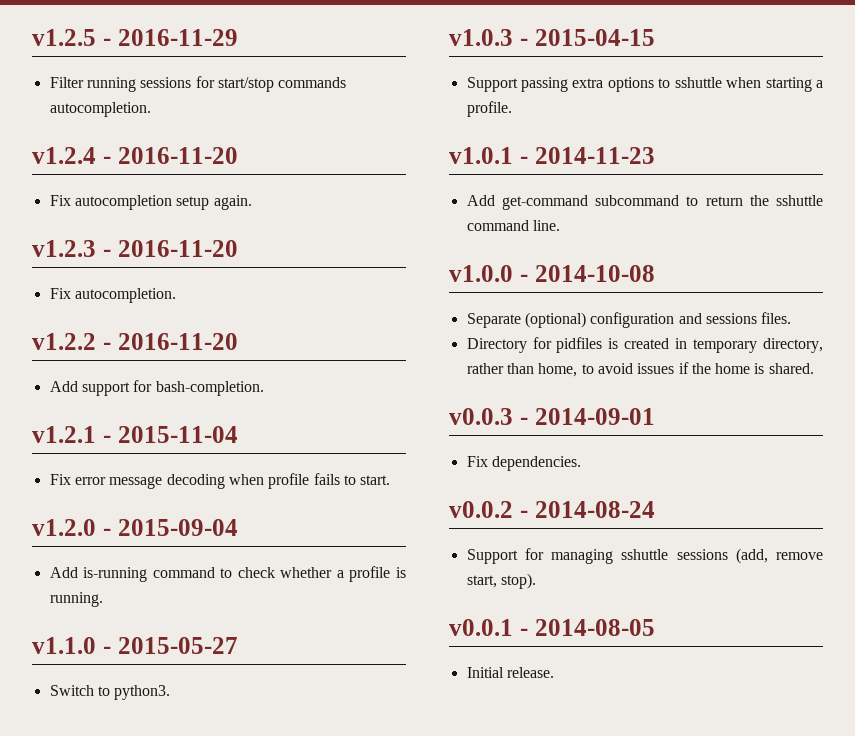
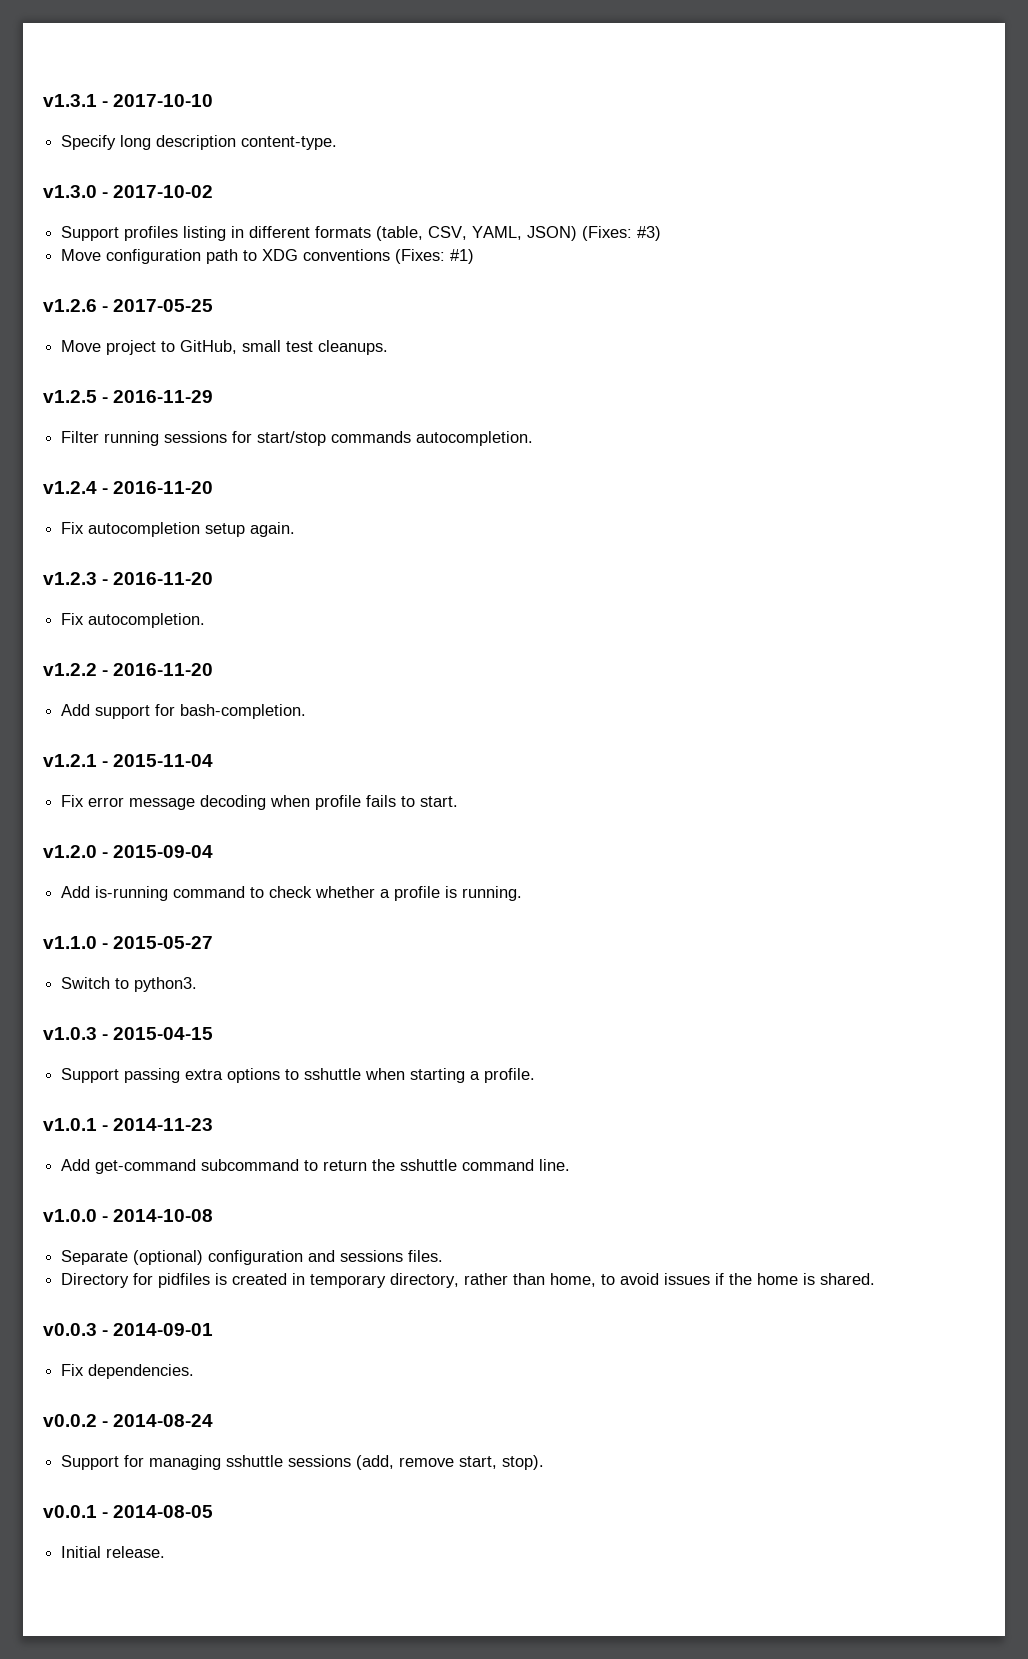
(32, 37) none -> [43,94,214,107] [61,135,338,150] [43,185,214,198] [61,226,662,241] [61,249,475,264] [43,299,214,312] [61,340,389,355] v1.3.1 - 2017-10-10 // Specify long description content-type. // v1.3.0 - 2017-10-02 // Support profiles listing in different formats (table, CSV, YAML, JSON) (Fixes: #3) // Move configuration path to XDG conventions (Fixes: #1) // v1.2.6 - 2017-05-25 // Move project to GitHub, small test cleanups. //

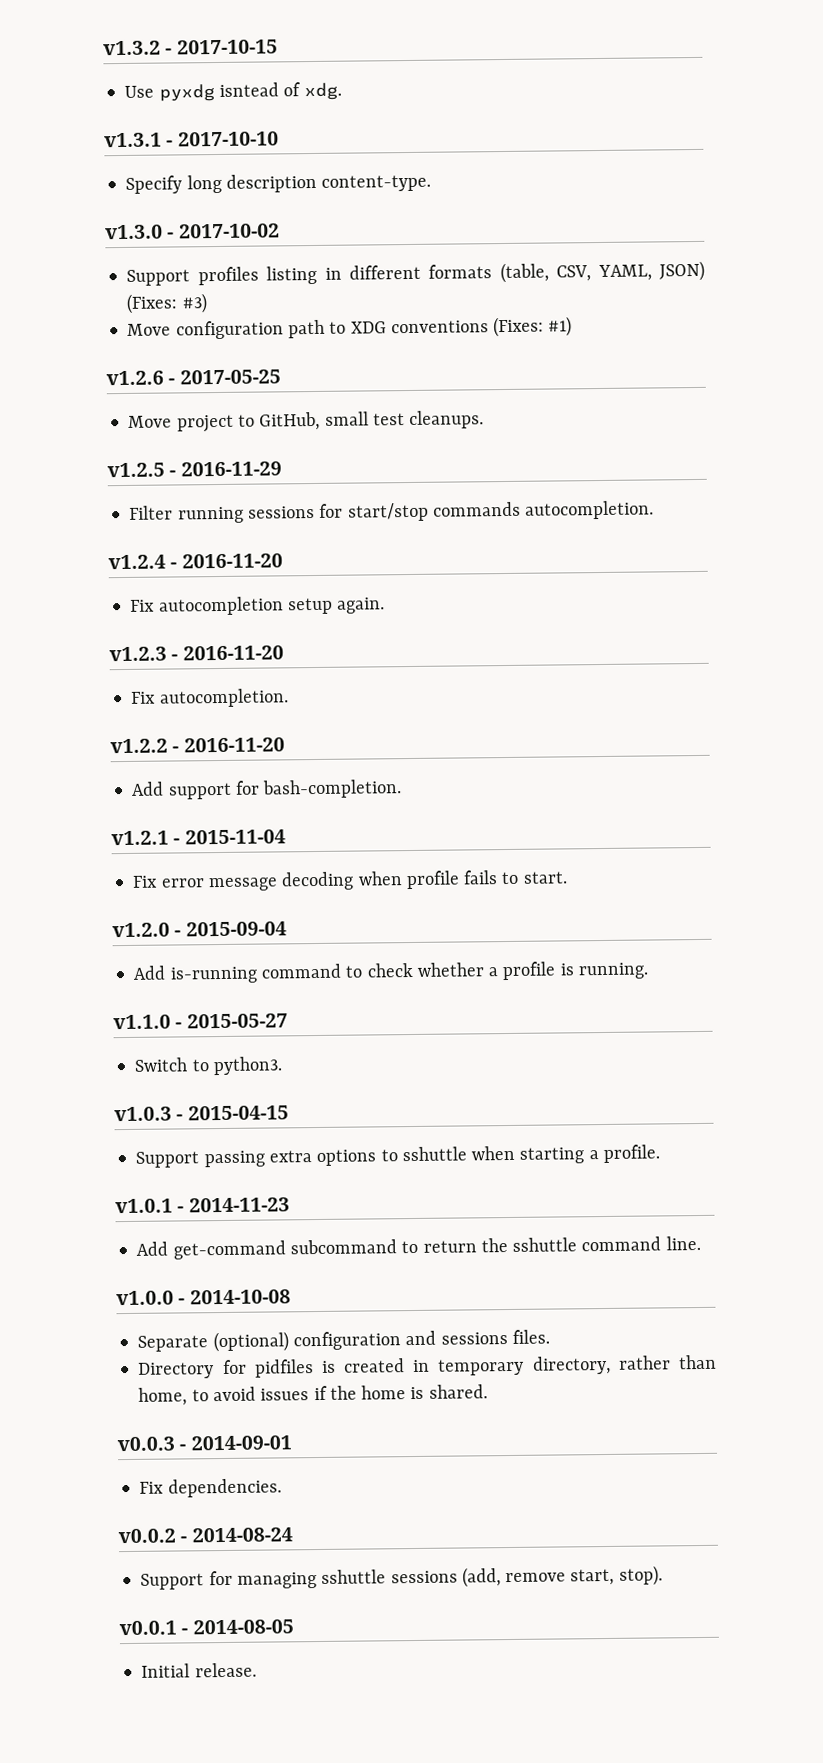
(43, 100) none -> [103,39,278,56] [124,82,342,102] v1.3.2 - 2017-10-15 // Use pyxdg isntead of xdg. //

